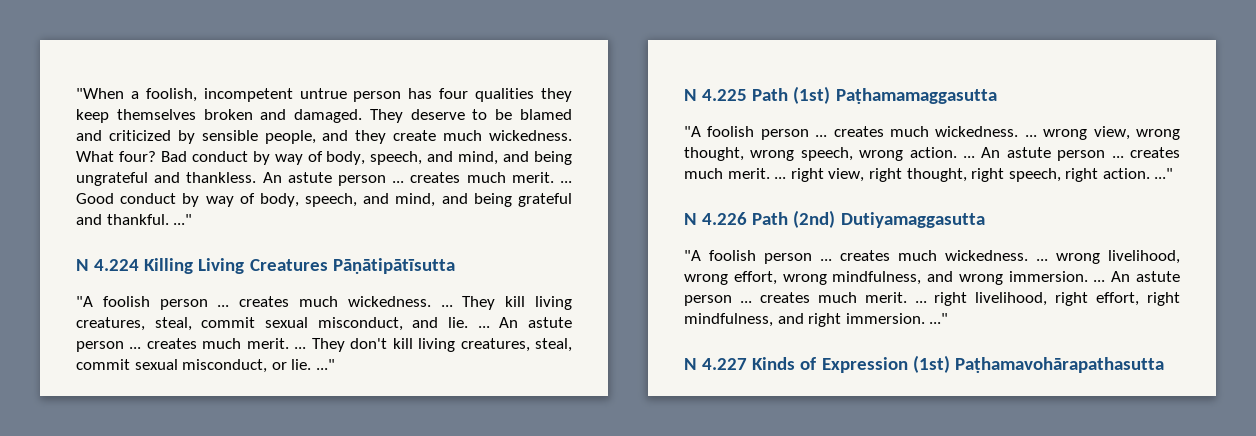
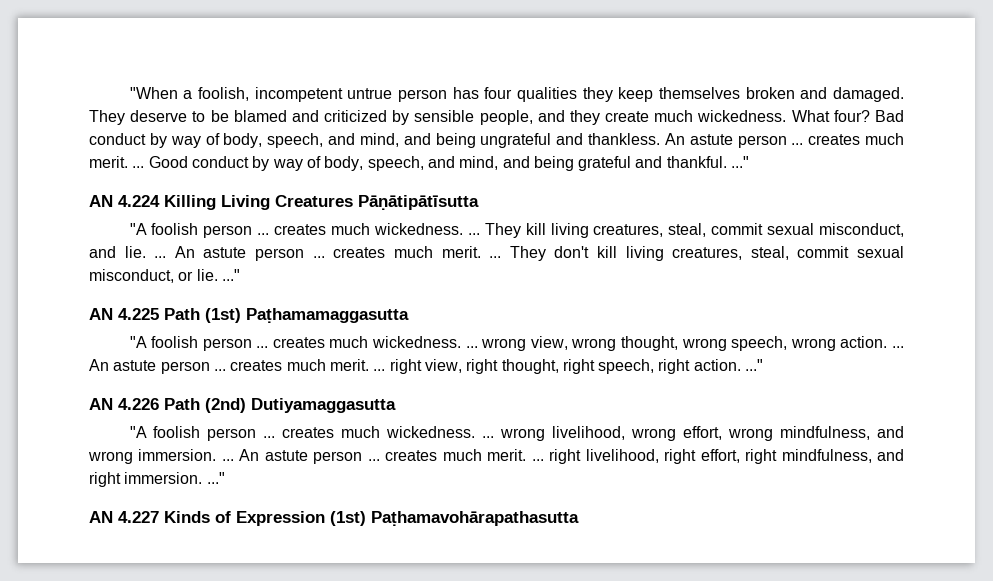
[76,259,89,271] N -> [89,195,113,207] AN
[684,89,697,101] N -> [89,308,113,320] AN
[684,213,697,225] N -> [89,398,113,410] AN
[684,358,697,370] N -> [89,511,113,523] AN

